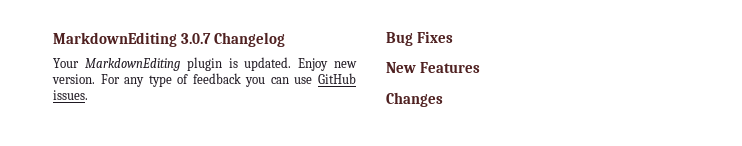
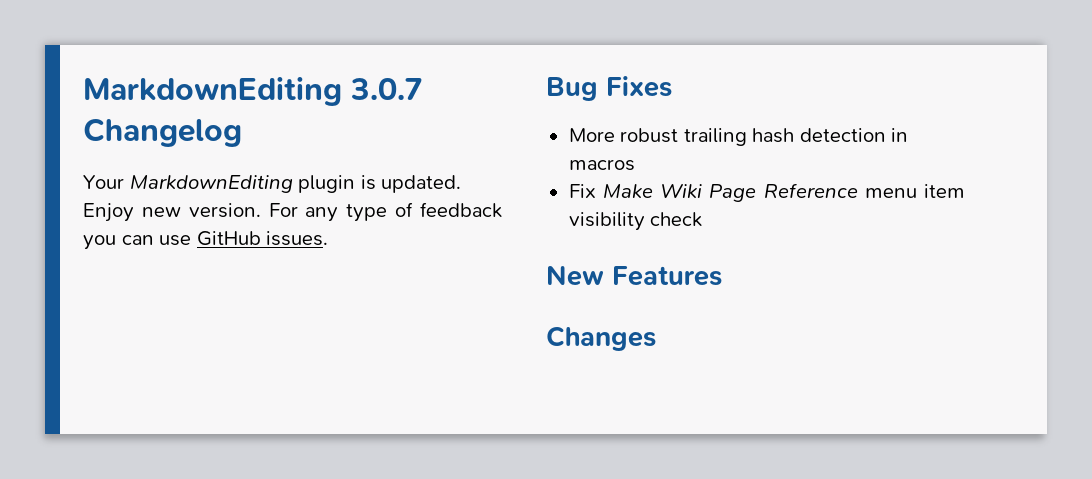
(453, 37) none -> [568,128,909,146] [568,159,635,171] [568,183,965,202] [568,212,703,231] // More robust trailing hash detection in macros // Fix Make Wiki Page Reference menu item visibility check

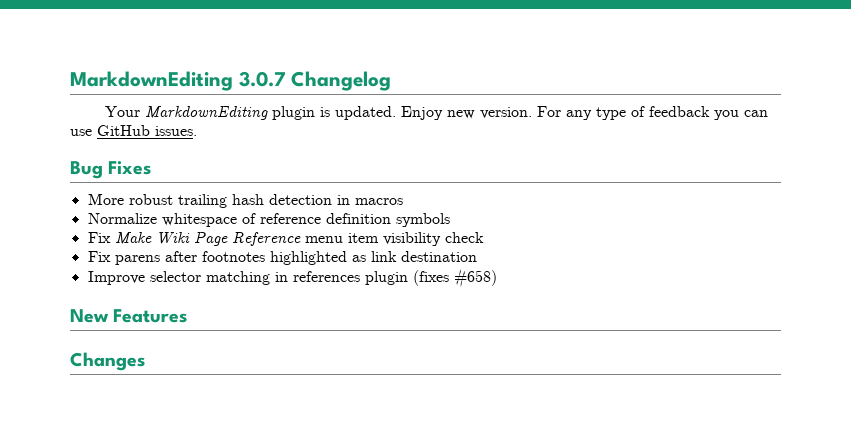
(635, 165) none -> [87,213,450,227] // Normalize whitespace of reference definition symbols
(703, 219) none -> [87,251,477,265] [87,268,497,288] // Fix parens after footnotes highlighted as link destination // Improve selector matching in references plugin (fixes #658)

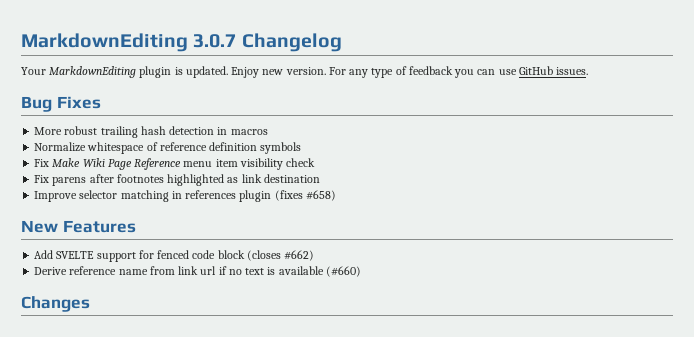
(188, 316) none -> [34,250,315,262] [34,266,361,277] // Add SVELTE support for fenced code block (closes #662) // Derive reference name from link url if no text is available (#660)

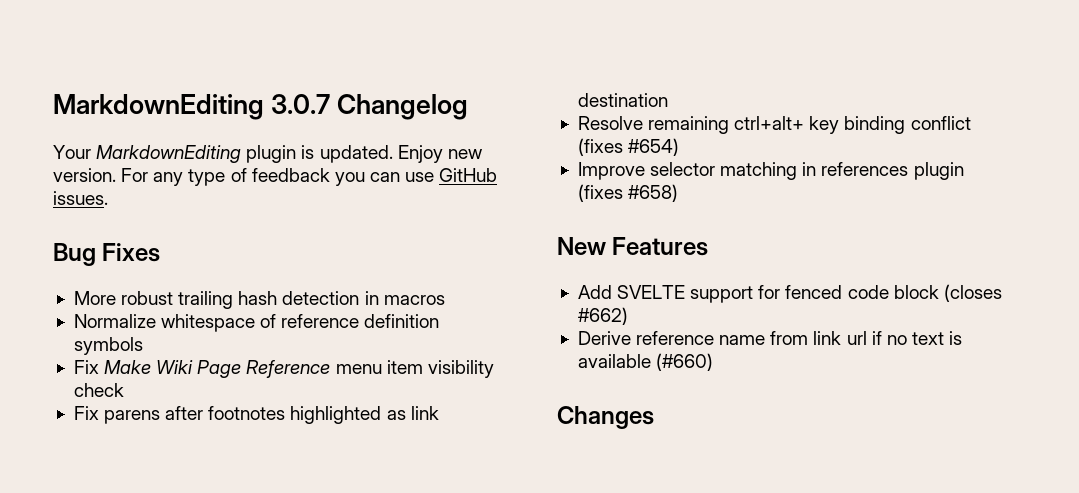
(320, 178) none -> [577,116,971,134] [577,138,680,156] // Resolve remaining ctrl+alt+ key binding conflict (fixes #654)

